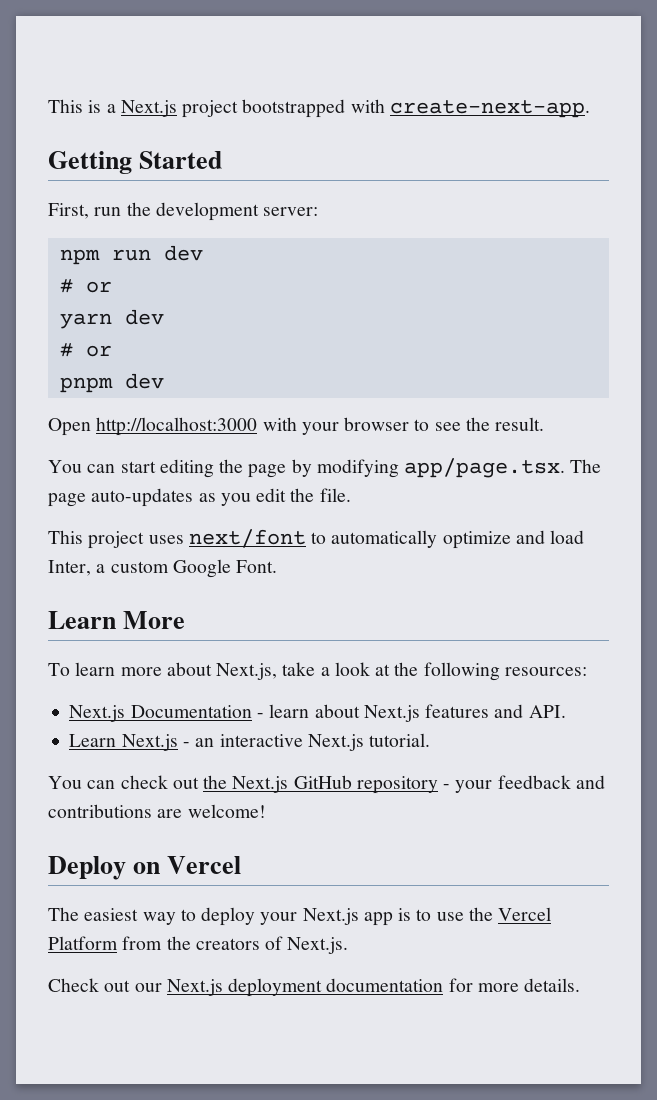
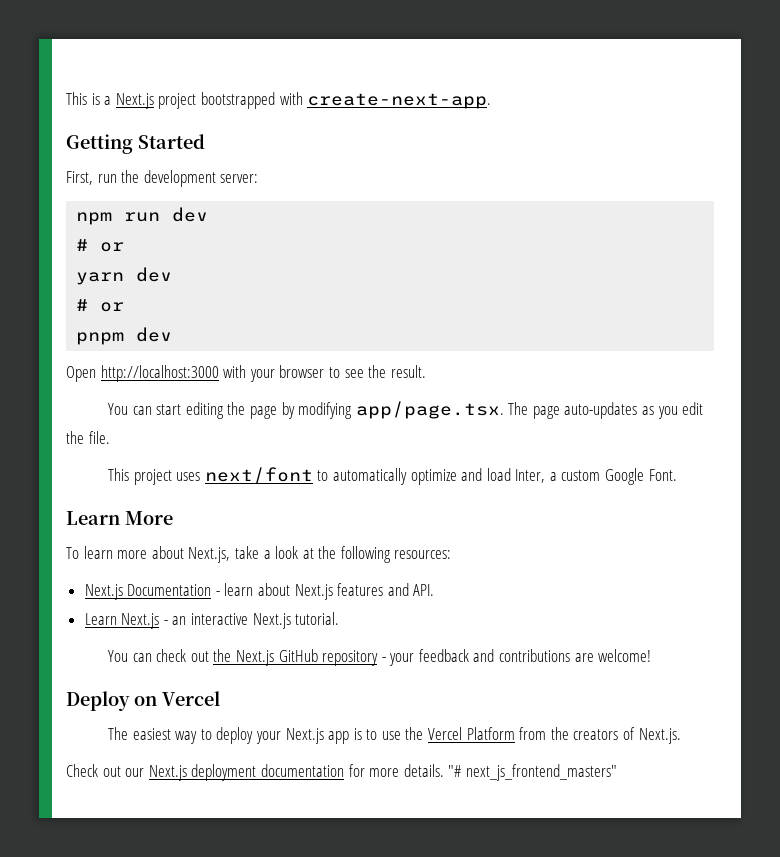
(581, 985) none -> [448,764,617,781] "# next_js_frontend_masters"

